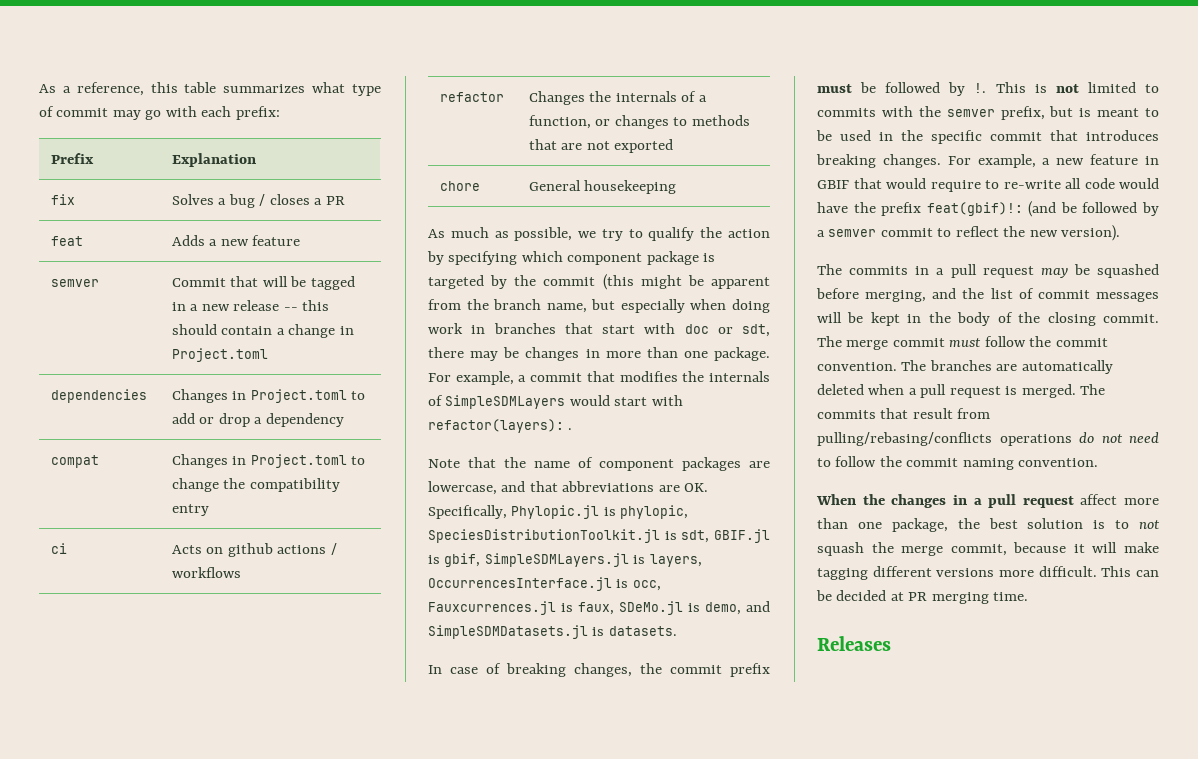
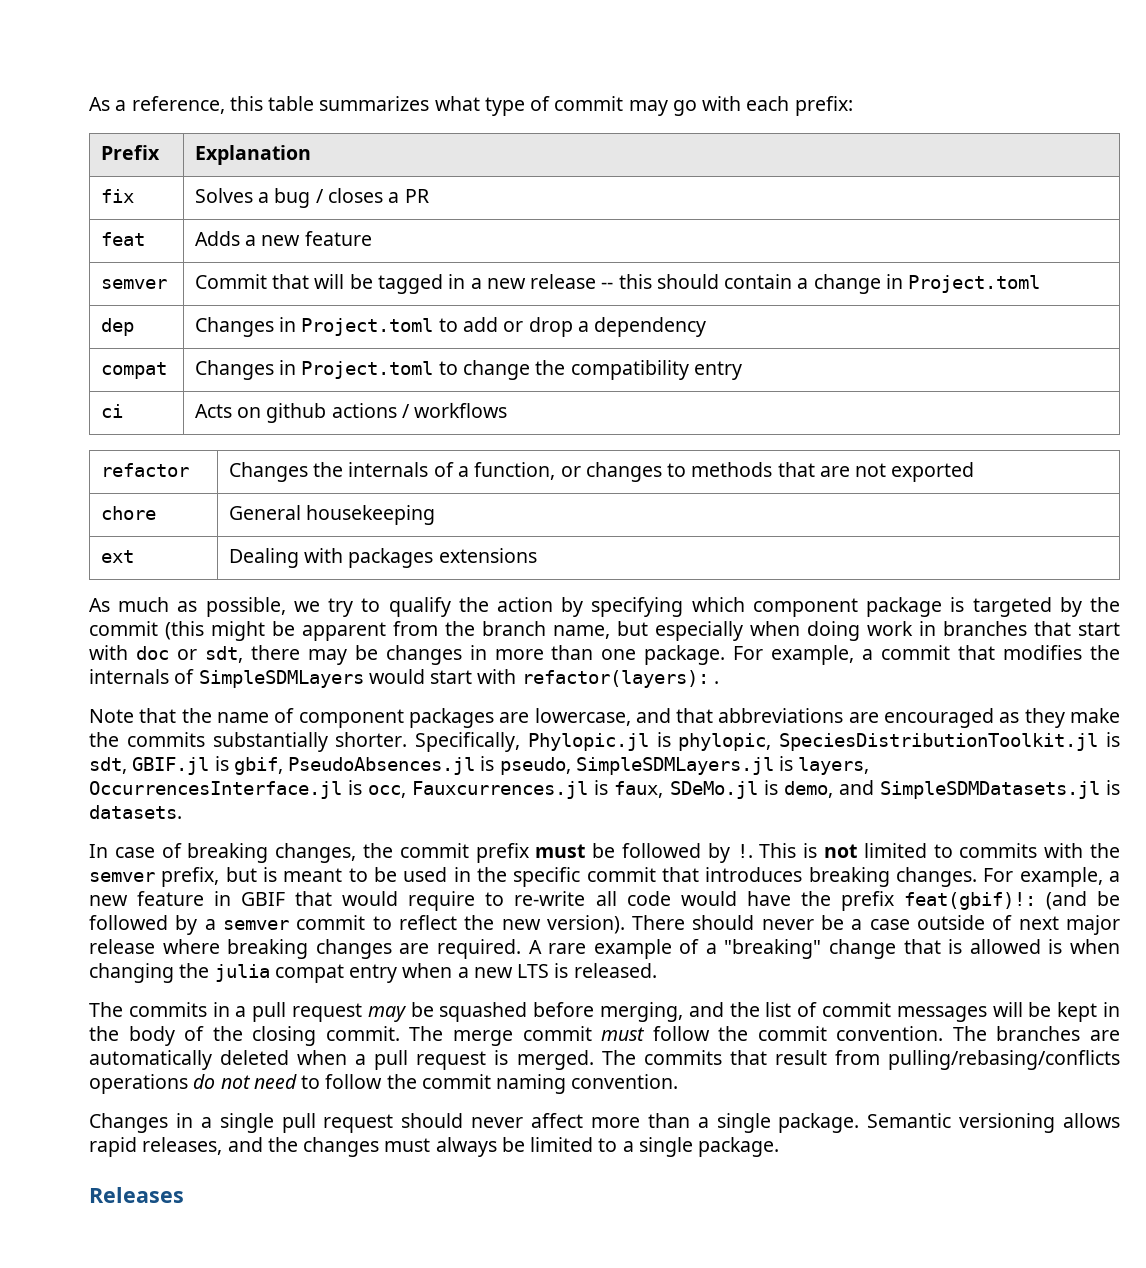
[51,389,148,403] dependencies -> [100,318,134,336] dep
(677, 187) none -> [100,550,134,563] [228,548,537,568] // ext | Dealing with packages extensions
[684,483,709,492] OK. -> [884,708,1120,728] [89,732,408,752] encouraged as they make the commits substantially shorter.
(481, 560) none -> [288,756,571,775] PseudoAbsences.jl is pseudo,
(1121, 233) none -> [632,915,1120,935] [89,939,1120,959] [89,963,657,983] There should never be a case outside of next major release where breaking changes are required. A rare example of a "breaking" change that is allowed is when changing the julia compat entry when a new LTS is released.
[816,494,1074,508] When the changes in a pull request -> [89,1113,524,1133] Changes in a single pull request should never
[857,518,1160,532] [817,542,1159,556] [817,566,1159,580] [816,590,1029,604] one package, the best solution is to not squash the merge commit, because it will make tagging different versions more difficult. This can be decided at PR merging time. -> [697,1113,1120,1133] [89,1137,780,1157] a single package. Semantic versioning allows rapid releases, and the changes must always be limited to a single package.

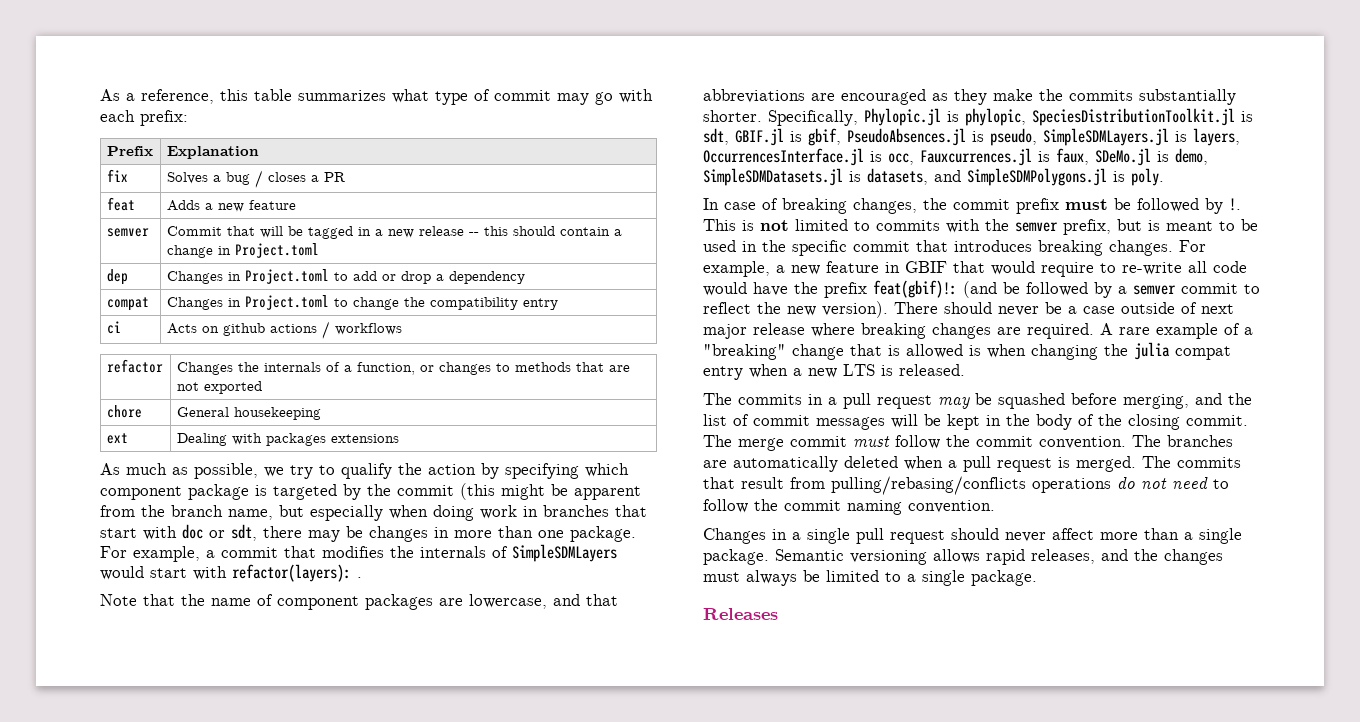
[838,780,874,795] and -> (1208, 156) none
[89,805,182,819] datasets. -> [867,168,1164,186] datasets, and SimpleSDMPolygons.jl is poly.

